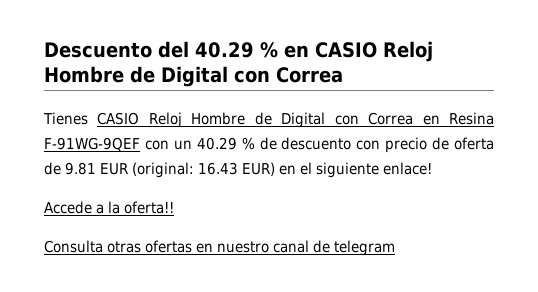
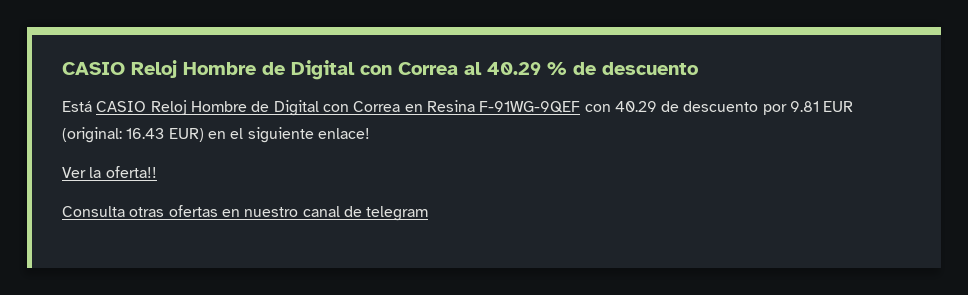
[44,41,433,62] [44,66,343,87] [43,112,88,125] Descuento del 40.29 % en CASIO Reloj Hombre de Digital con Correa // Tienes -> [62,60,698,80] [62,101,92,112] CASIO Reloj Hombre de Digital con Correa al 40.29 % de descuento // Está
[173,137,494,153] [44,162,61,175] un 40.29 % de descuento con precio de oferta de -> [614,101,787,115] 40.29 de descuento por
[44,201,104,214] Accede a -> [62,167,86,178] Ver

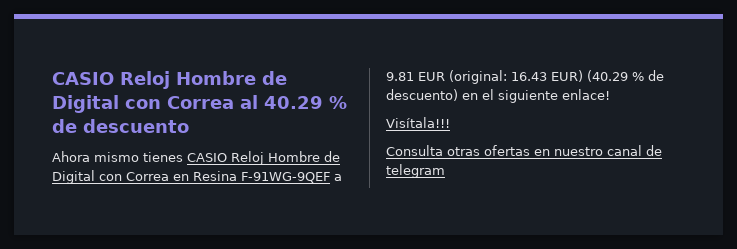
[62,101,92,112] Está -> [52,151,183,162] Ahora mismo tienes
[584,101,787,115] con 40.29 de descuento por -> [334,174,342,181] a
(204, 135) none -> [587,70,664,82] [386,89,458,101] (40.29 % de descuento)
[62,166,157,178] Ver la oferta!! -> [386,117,450,128] Visítala!!!

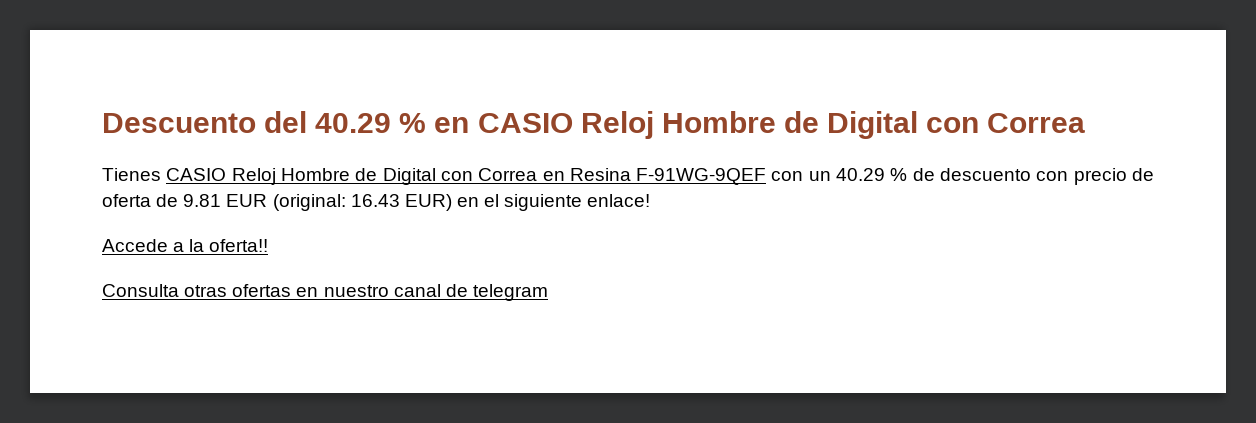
[52,71,287,89] [52,95,347,113] [52,119,189,133] [52,151,183,162] CASIO Reloj Hombre de Digital con Correa al 40.29 % de descuento // Ahora mismo tienes -> [102,111,1086,139] [102,168,161,181] Descuento del 40.29 % en CASIO Reloj Hombre de Digital con Correa // Tienes
[334,174,342,181] a -> [771,168,1154,185] [102,194,179,207] con un 40.29 % de descuento con precio de oferta de
[587,70,664,82] [386,89,458,101] (40.29 % de descuento) -> (452, 202) none
[386,117,450,128] Visítala!!! -> [102,239,269,252] Accede a la oferta!!

